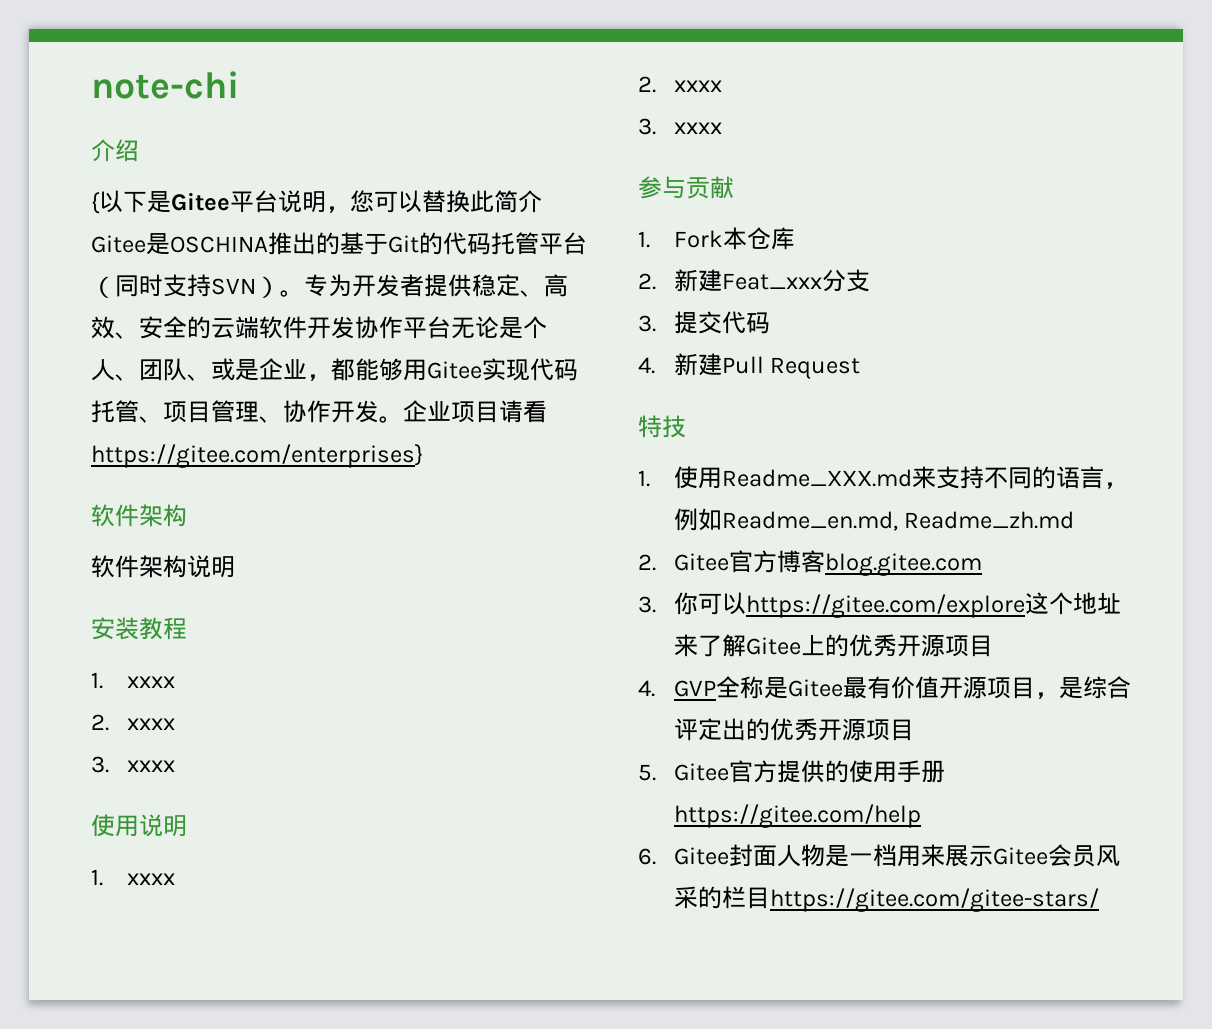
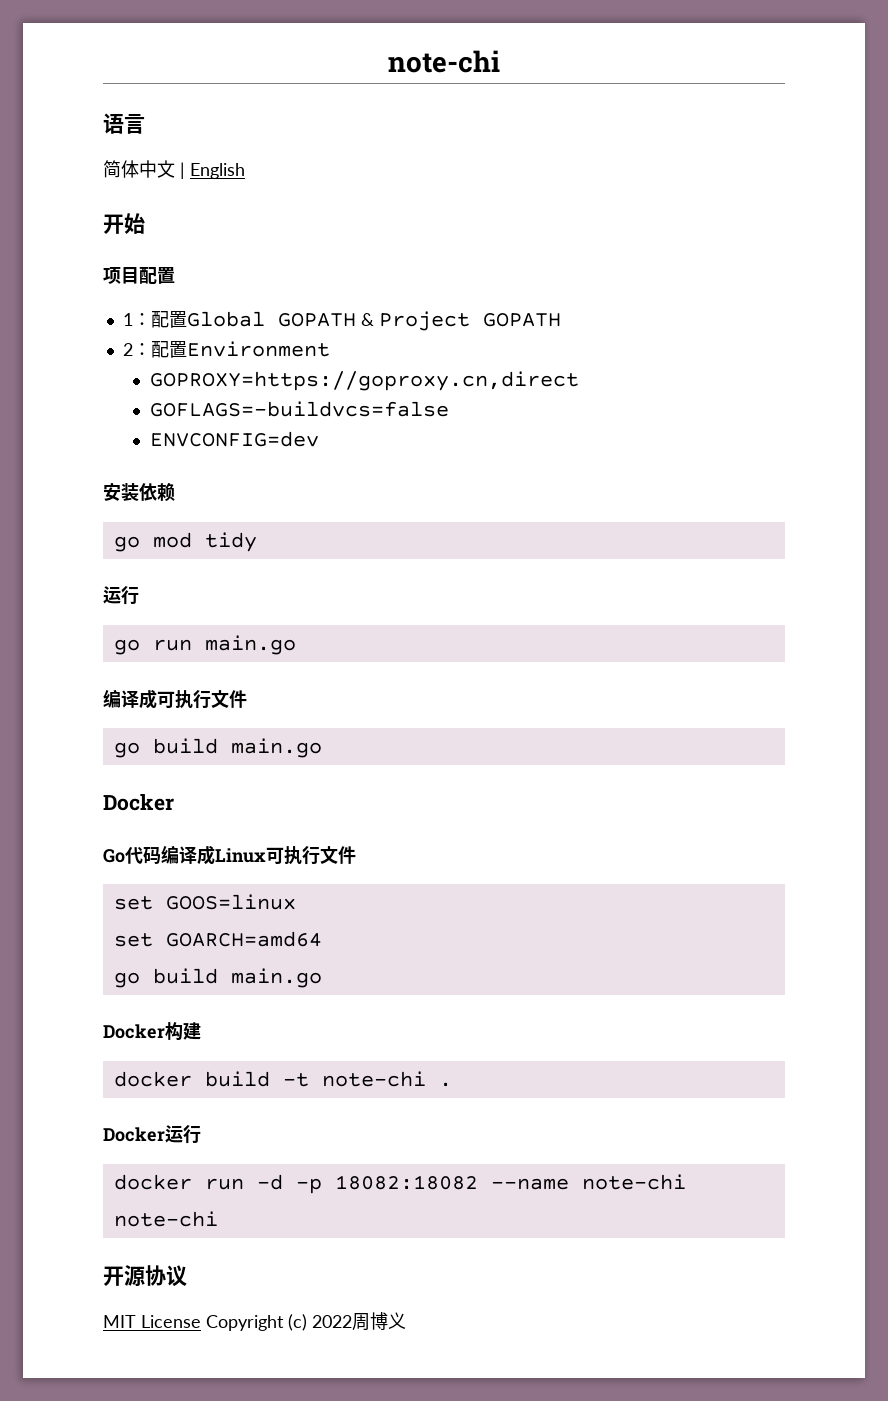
[91,71,239,99] [91,139,139,162] [91,190,542,214] [91,232,587,255] [91,274,568,298] [91,316,547,339] [91,358,578,381] [91,400,547,423] [91,444,423,468] [91,504,187,527] [91,555,235,578] [91,617,187,640] [91,672,175,689] [91,714,175,731] [91,756,175,773] [91,814,187,837] [91,869,175,886] [638,76,722,93] [638,118,722,135] [638,176,734,199] [638,227,795,250] [638,269,870,292] [638,311,770,334] [638,353,861,379] [638,415,686,438] [638,466,1128,489] [673,508,1075,531] [638,550,982,576] [638,592,1121,618] [673,634,993,657] [638,676,1131,699] [673,718,914,741] [638,760,945,783] [673,804,921,828] [638,844,1120,867] [673,886,1099,912] note-chi // 介绍 // {以下是Gitee平台说明，您可以替换此简介Gitee是OSCHINA推出的基于Git的代码托管平台（同时支持SVN）。专为开发者提供稳定、高效、安全的云端软件开发协作平台无论是个人、团队、或是企业，都能够用Gitee实现代码托管、项目管理、协作开发。企业项目请看https://gitee.com/enterprises} // 软件架构 // 软件架构说明 // 安装教程 // 1. xxxx // 2. xxxx // 3. xxxx // 使用说明 // 1. xxxx // 2. xxxx // 3. xxxx // 参与贡献 // 1. Fork本仓库 // 2.新建Feat_xxx分支 // 3.提交代码 // 4.新建Pull Request // 特技 // 1.使用Readme_XXX.md来支持不同的语言，例如Readme_en.md, Readme_zh.md // 2. Gitee官方博客blog.gitee.com // 3.你可以https://gitee.com/explore这个地址来了解Gitee上的优秀开源项目 // 4. GVP全称是Gitee最有价值开源项目，是综合评定出的优秀开源项目 // 5. Gitee官方提供的使用手册https://gitee.com/help // 6. Gitee封面人物是一档用来展示Gitee会员风采的栏目https://gitee.com/gitee-stars/ -> [388,50,500,73] [103,113,145,134] [103,160,245,179] [103,213,145,234] [103,267,175,284] [122,311,561,331] [122,341,330,358] [149,371,579,391] [149,401,449,417] [149,431,319,447] [103,483,175,502] [113,532,257,552] [103,586,139,605] [113,635,296,655] [103,689,247,709] [113,738,322,758] [103,794,174,811] [103,845,356,865] [113,894,296,910] [113,931,322,947] [113,968,322,988] [103,1022,201,1041] [113,1071,452,1087] [103,1125,201,1144] [113,1174,686,1194] [113,1211,218,1227] [103,1265,187,1287] [103,1312,406,1331] note-chi // 语言 // 简体中文 | English // 开始 // 项目配置 // 1：配置Global GOPATH & Project GOPATH // 2：配置Environment // GOPROXY=https://goproxy.cn,direct // GOFLAGS=-buildvcs=false // ENVCONFIG=dev // 安装依赖 // go mod tidy // 运行 // go run main.go // 编译成可执行文件 // go build main.go // Docker // Go代码编译成Linux可执行文件 // set GOOS=linux // set GOARCH=amd64 // go build main.go // Docker构建 // docker build -t note-chi . // Docker运行 // docker run -d -p 18082:18082 --name note-chi note-chi // 开源协议 // MIT License Copyright (c) 2022周博义

